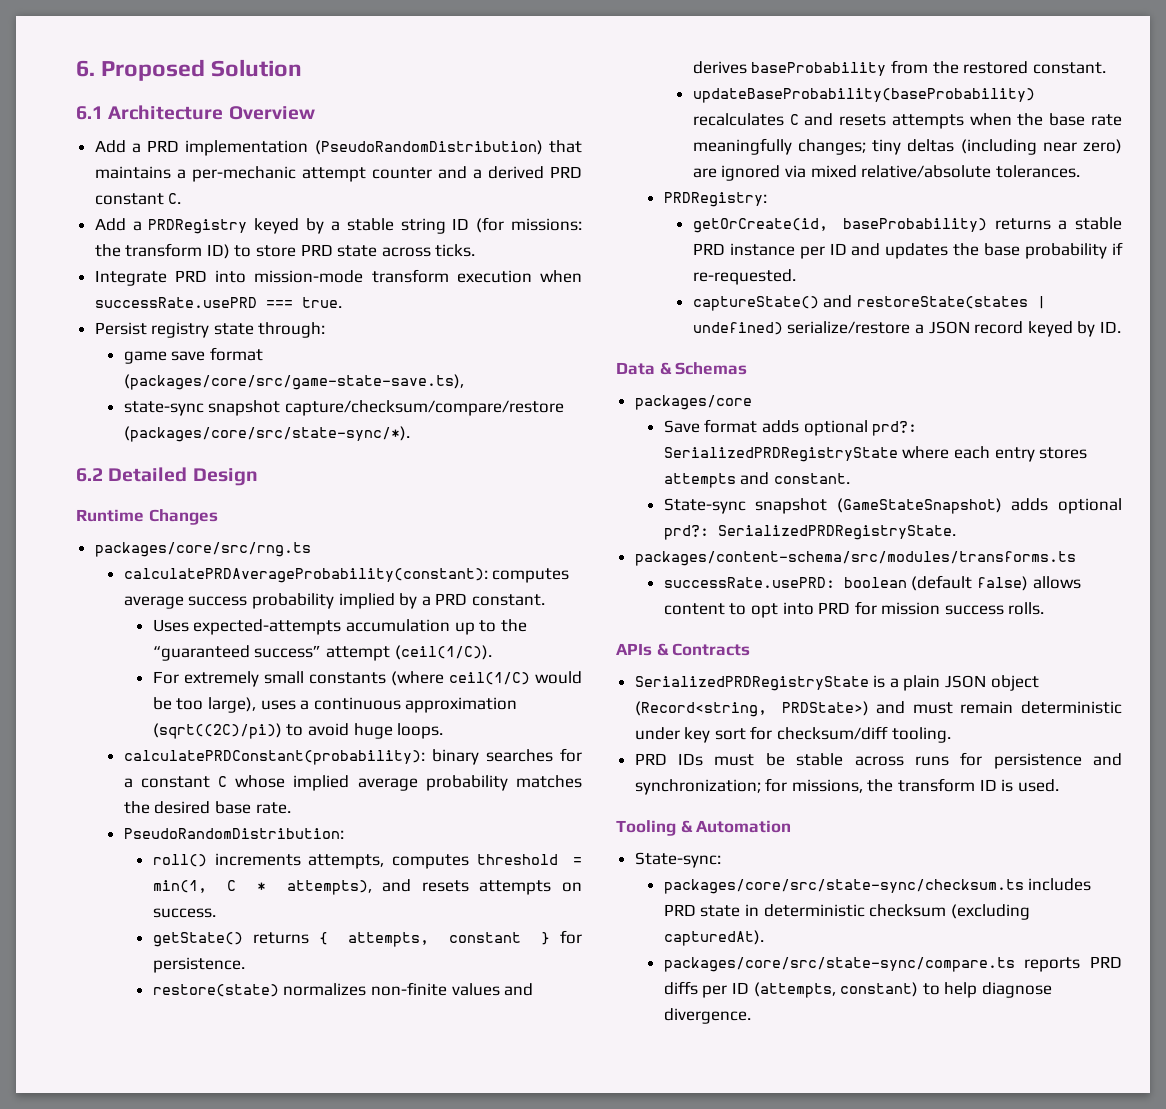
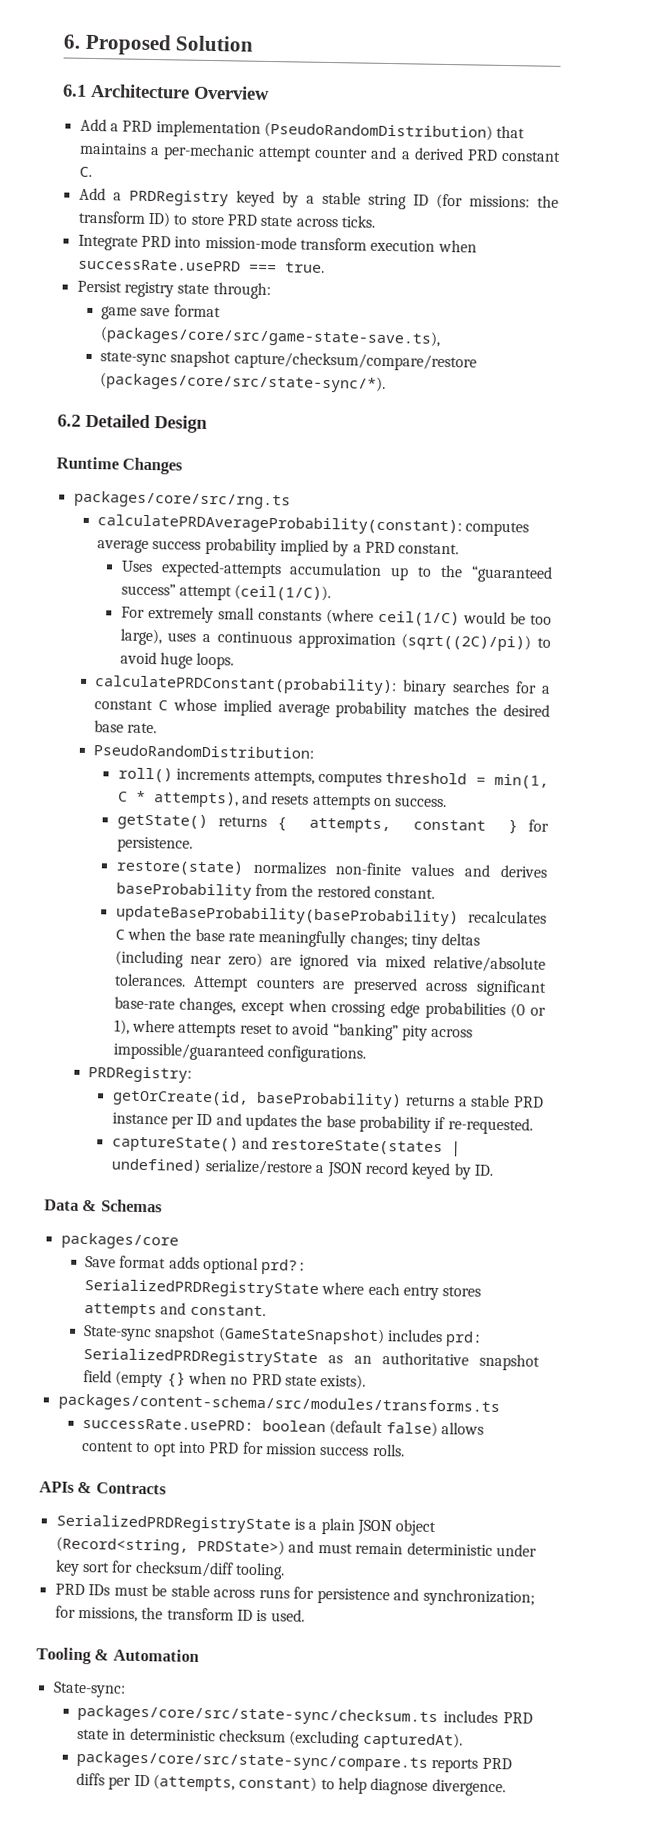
[804,113,964,129] and resets attempts -> (125, 934) none
(1080, 171) none -> [193,975,548,997] [113,996,546,1020] [113,1019,474,1041] [112,1042,366,1063] Attempt counters are preserved across significant base-rate changes, except when crossing edge probabilities (0 or 1), where attempts reset to avoid “banking” pity across impossible/guaranteed configurations.
[1011,498,1122,514] [663,525,956,540] adds optional prd?: SerializedPRDRegistryState. -> [387,1329,484,1347] [83,1348,540,1371] [83,1370,367,1390] includes prd: SerializedPRDRegistryState as an authoritative snapshot field (empty {} when no PRD state exists).

